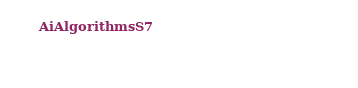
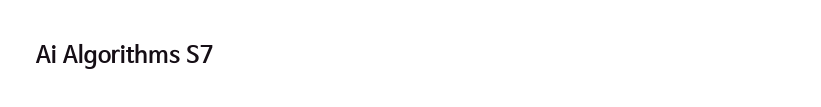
[38,21,153,34] AiAlgorithmsS7 -> [35,43,214,69] Ai Algorithms S7

